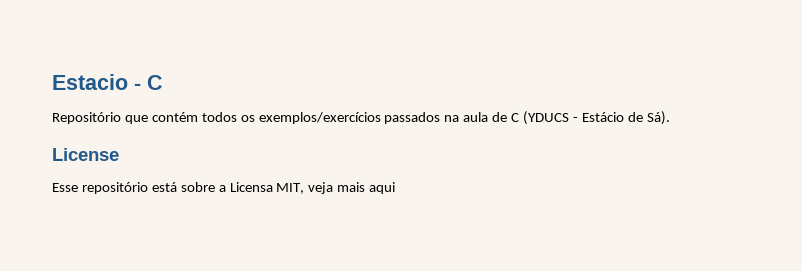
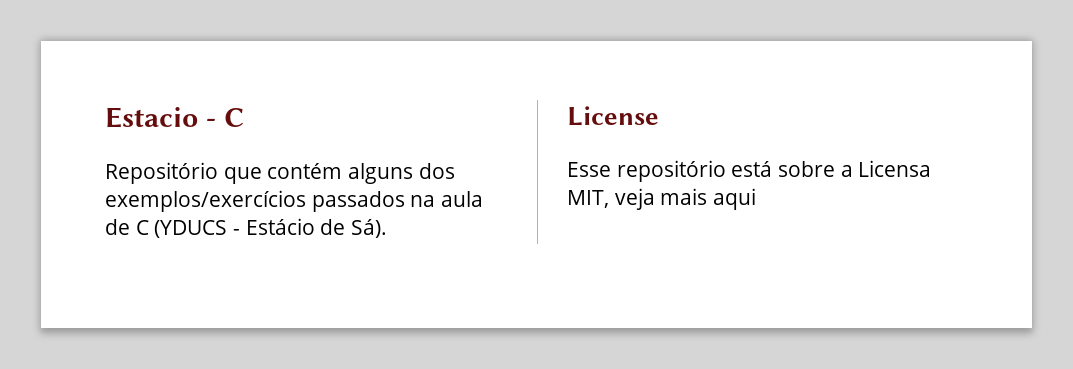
[201,112,255,122] todos os -> [348,163,455,184] alguns dos

